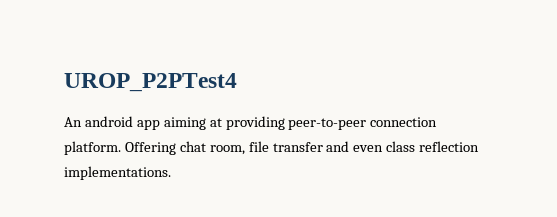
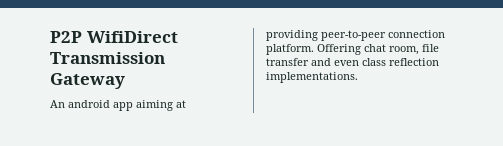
[64,73,237,92] UROP_P2PTest4 -> [50,31,178,43] [50,52,165,64] [50,73,125,89] P2P WifiDirect Transmission Gateway

